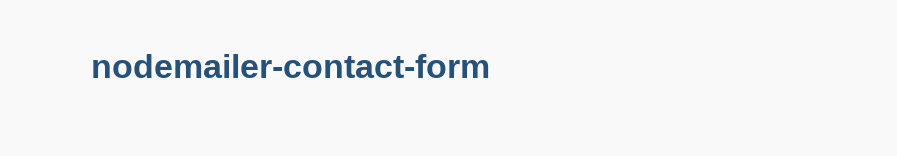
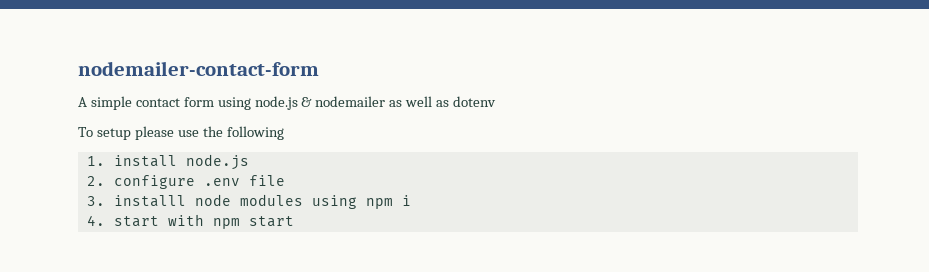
(490, 66) none -> [78,96,497,110] [78,126,284,140] [86,154,249,170] [86,175,285,189] [86,194,411,209] [86,214,294,229] // A simple contact form using node.js & nodemailer as well as dotenv // To setup please use the following // 1. install node.js // 2. configure .env file // 3. installl node modules using npm i // 4. start with npm start

